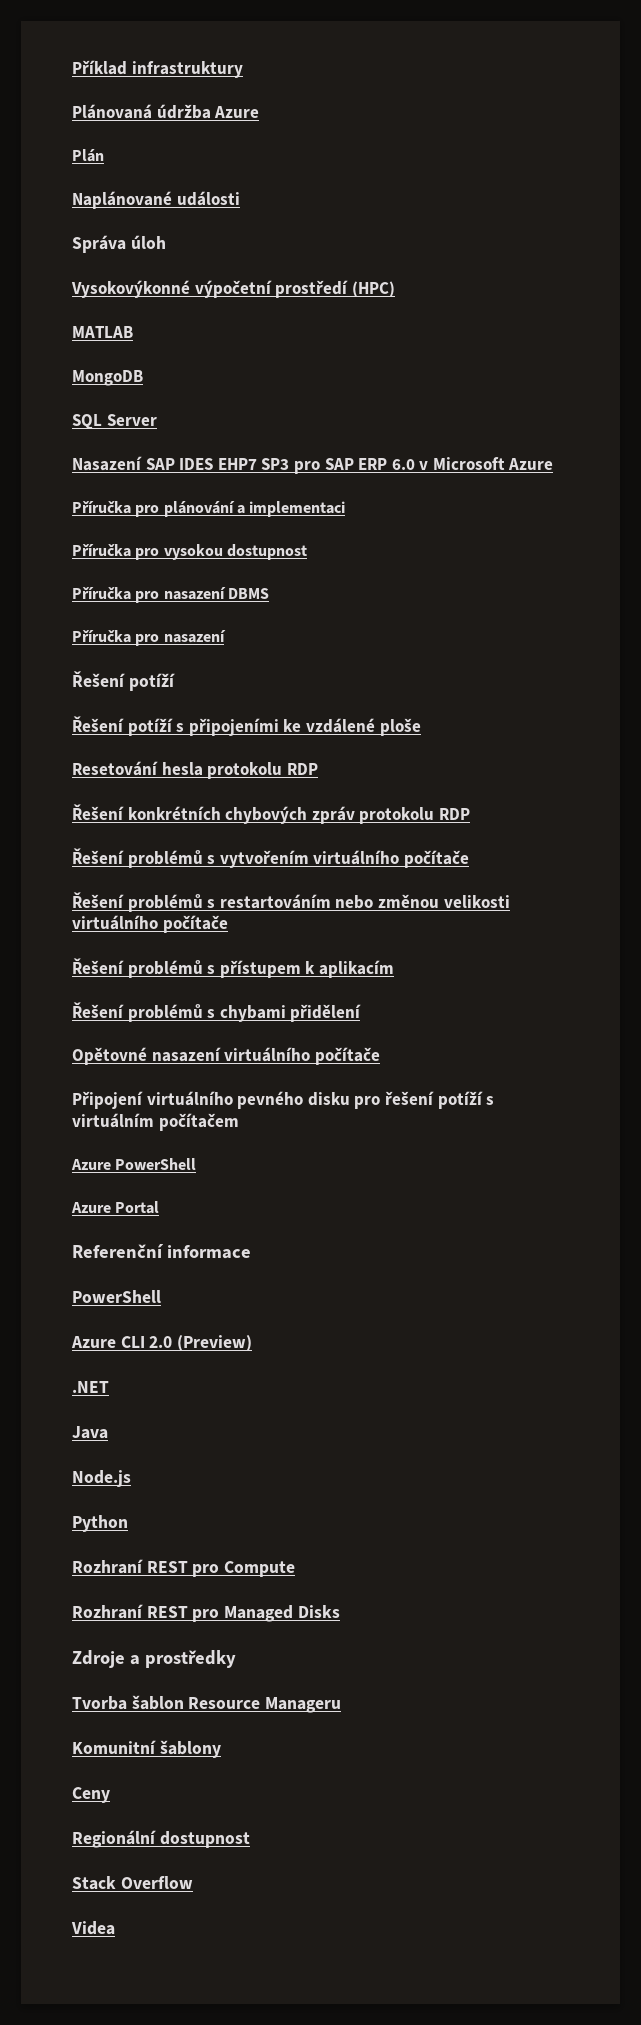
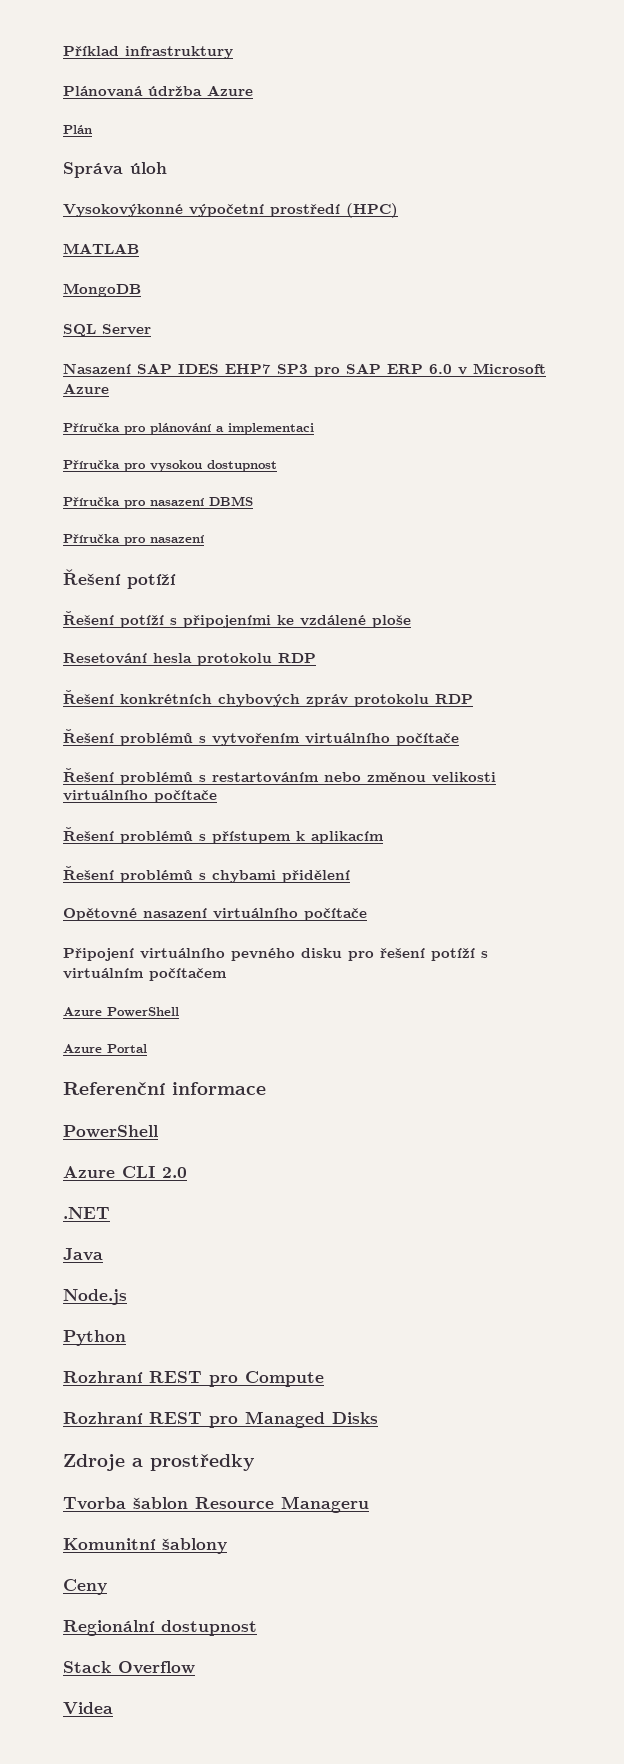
[72,191,240,209] // Naplánované události -> (92, 129) none
[177,1335,253,1351] (Preview) -> (187, 1172) none

